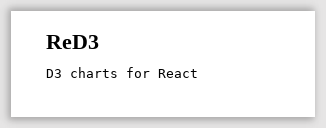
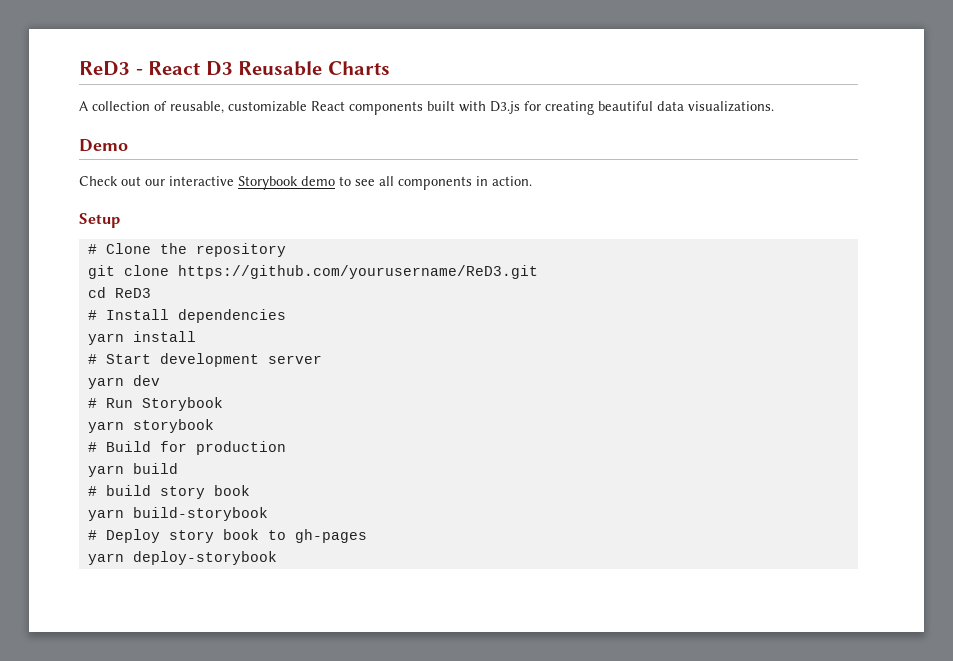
[46,35,99,49] [46,67,198,78] ReD3 // D3 charts for React -> [79,61,390,76] [79,101,774,115] [79,139,128,152] [79,176,532,190] [79,213,120,228] [87,243,286,257] [87,265,538,279] [87,287,151,298] [87,309,286,323] [87,331,196,345] [87,353,322,367] [87,375,160,389] [87,397,223,411] [87,419,214,433] [87,441,286,455] [87,463,178,477] [87,485,250,499] [87,507,268,521] [87,529,367,543] [87,551,277,565] ReD3 - React D3 Reusable Charts // A collection of reusable, customizable React components built with D3.js for creating beautiful data visualizations. // Demo // Check out our interactive Storybook demo to see all components in action. // Setup // # Clone the repository // git clone https://github.com/yourusername/ReD3.git // cd ReD3 // # Install dependencies // yarn install // # Start development server // yarn dev // # Run Storybook // yarn storybook // # Build for production // yarn build // # build story book // yarn build-storybook // # Deploy story book to gh-pages // yarn deploy-storybook

